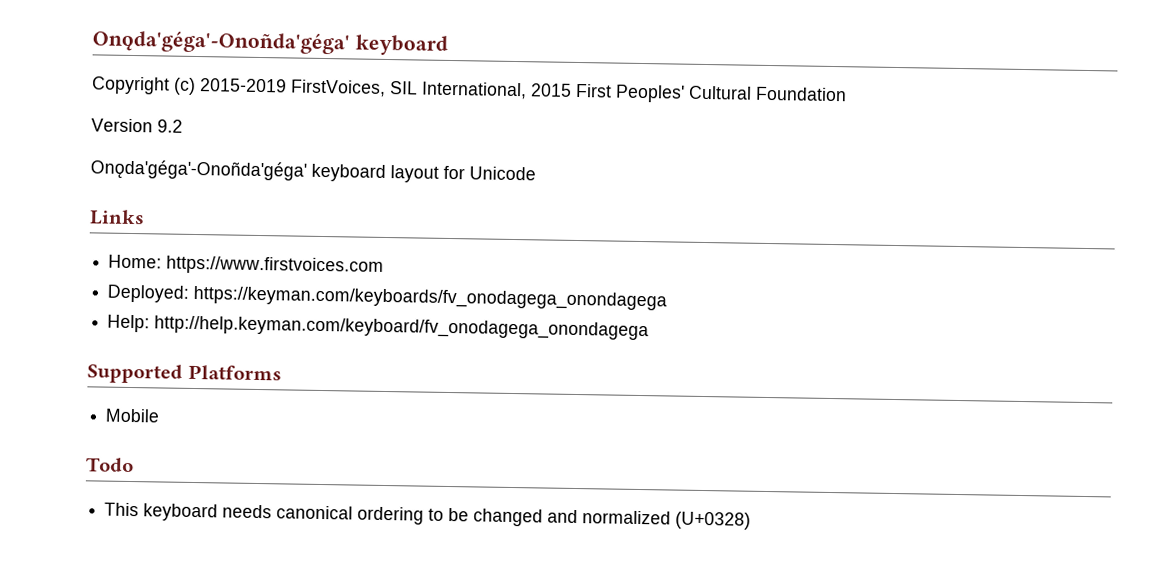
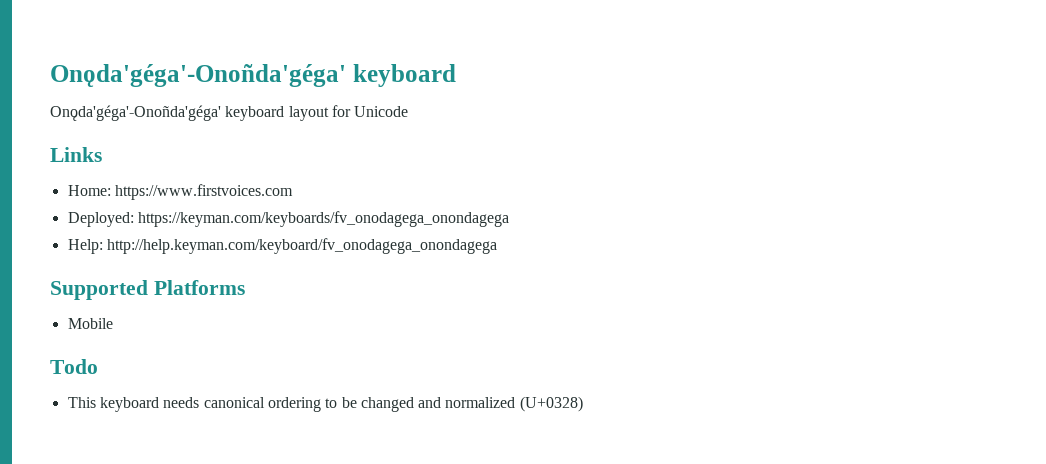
[92,30,448,56] [91,76,847,103] [91,118,183,133] Onǫda'géga'-Onoñda'géga' keyboard // Copyright (c) 2015-2019 FirstVoices, SIL International, 2015 First Peoples' Cultural Foundation // Version 9.2 -> [50,64,456,87] Onǫda'géga'-Onoñda'géga' keyboard

